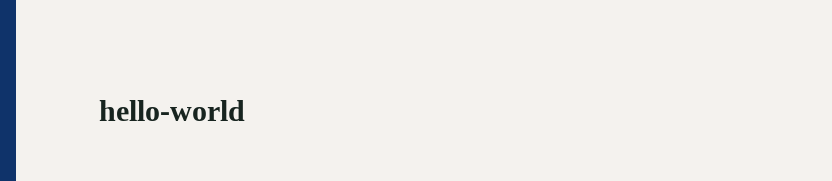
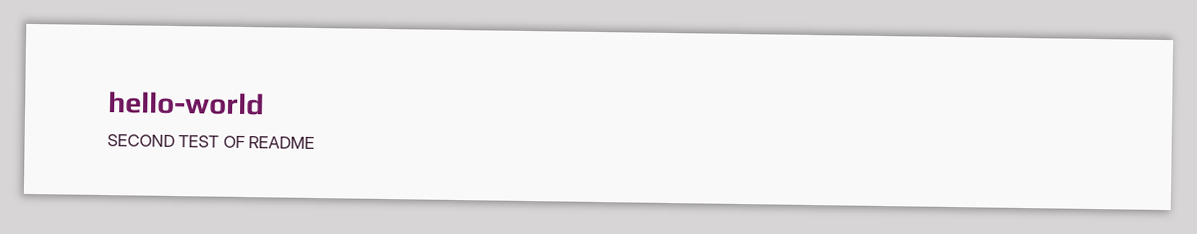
(245, 110) none -> [107,134,316,150] // SECOND TEST OF README

